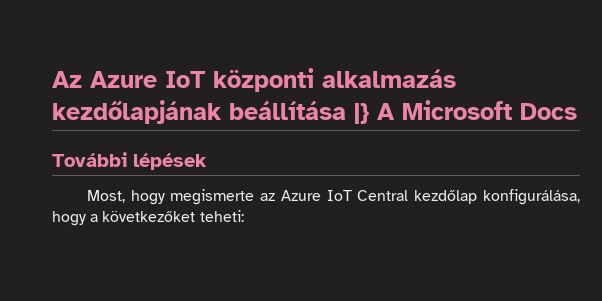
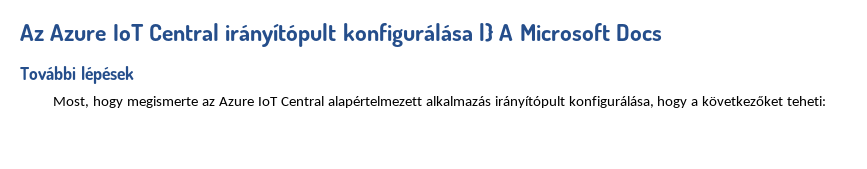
[213,68,456,92] [52,100,346,124] központi alkalmazás kezdőlapjának beállítása -> [149,23,473,47] Central irányítópult konfigurálása
[414,190,478,204] kezdőlap -> [327,96,565,108] alapértelmezett alkalmazás irányítópult

